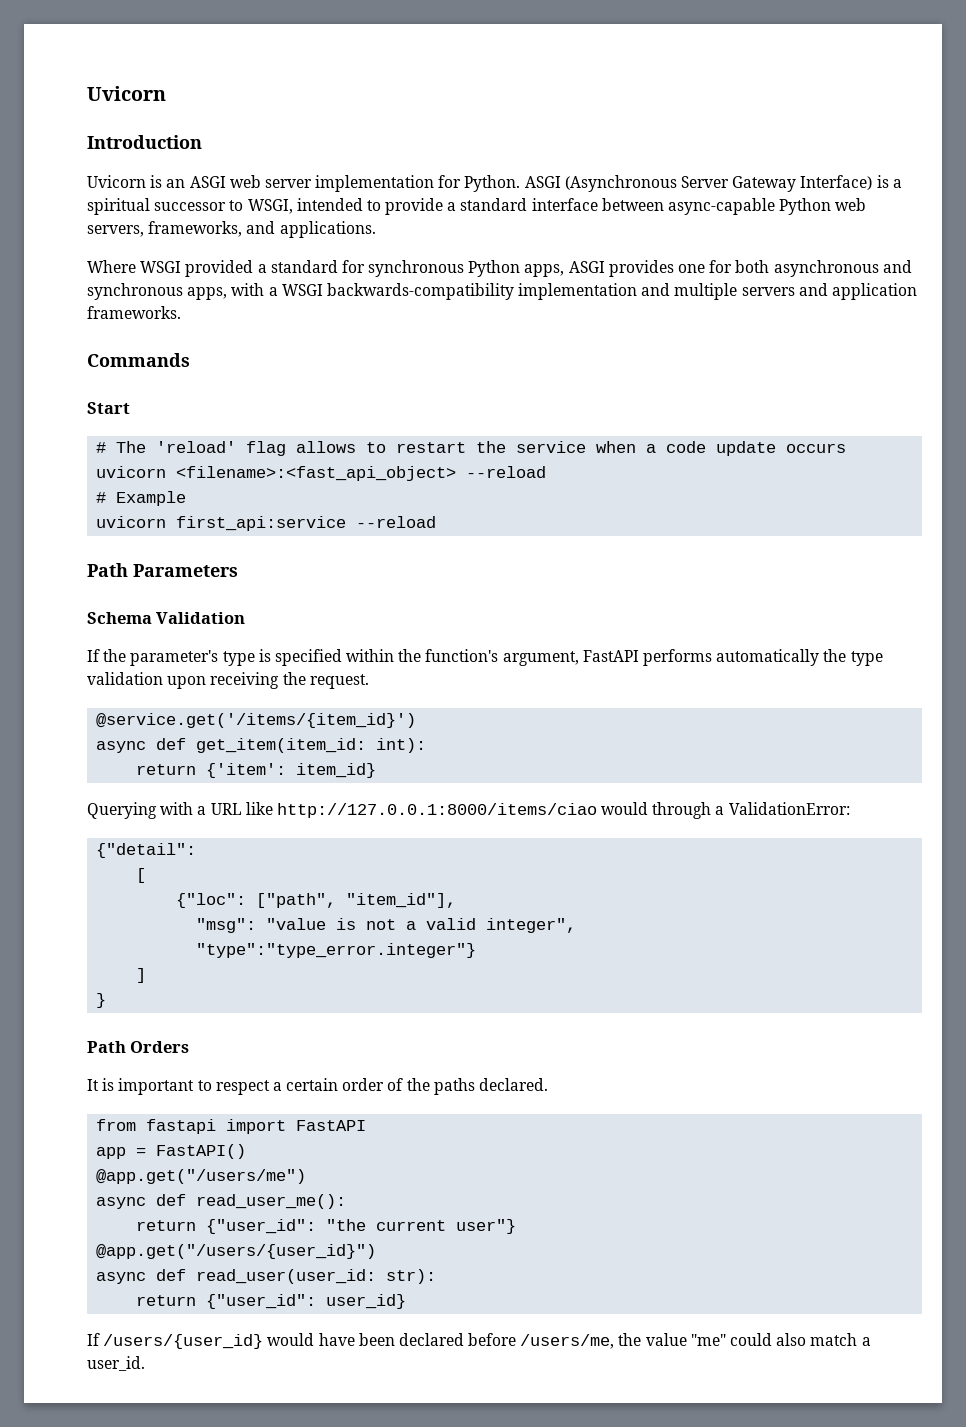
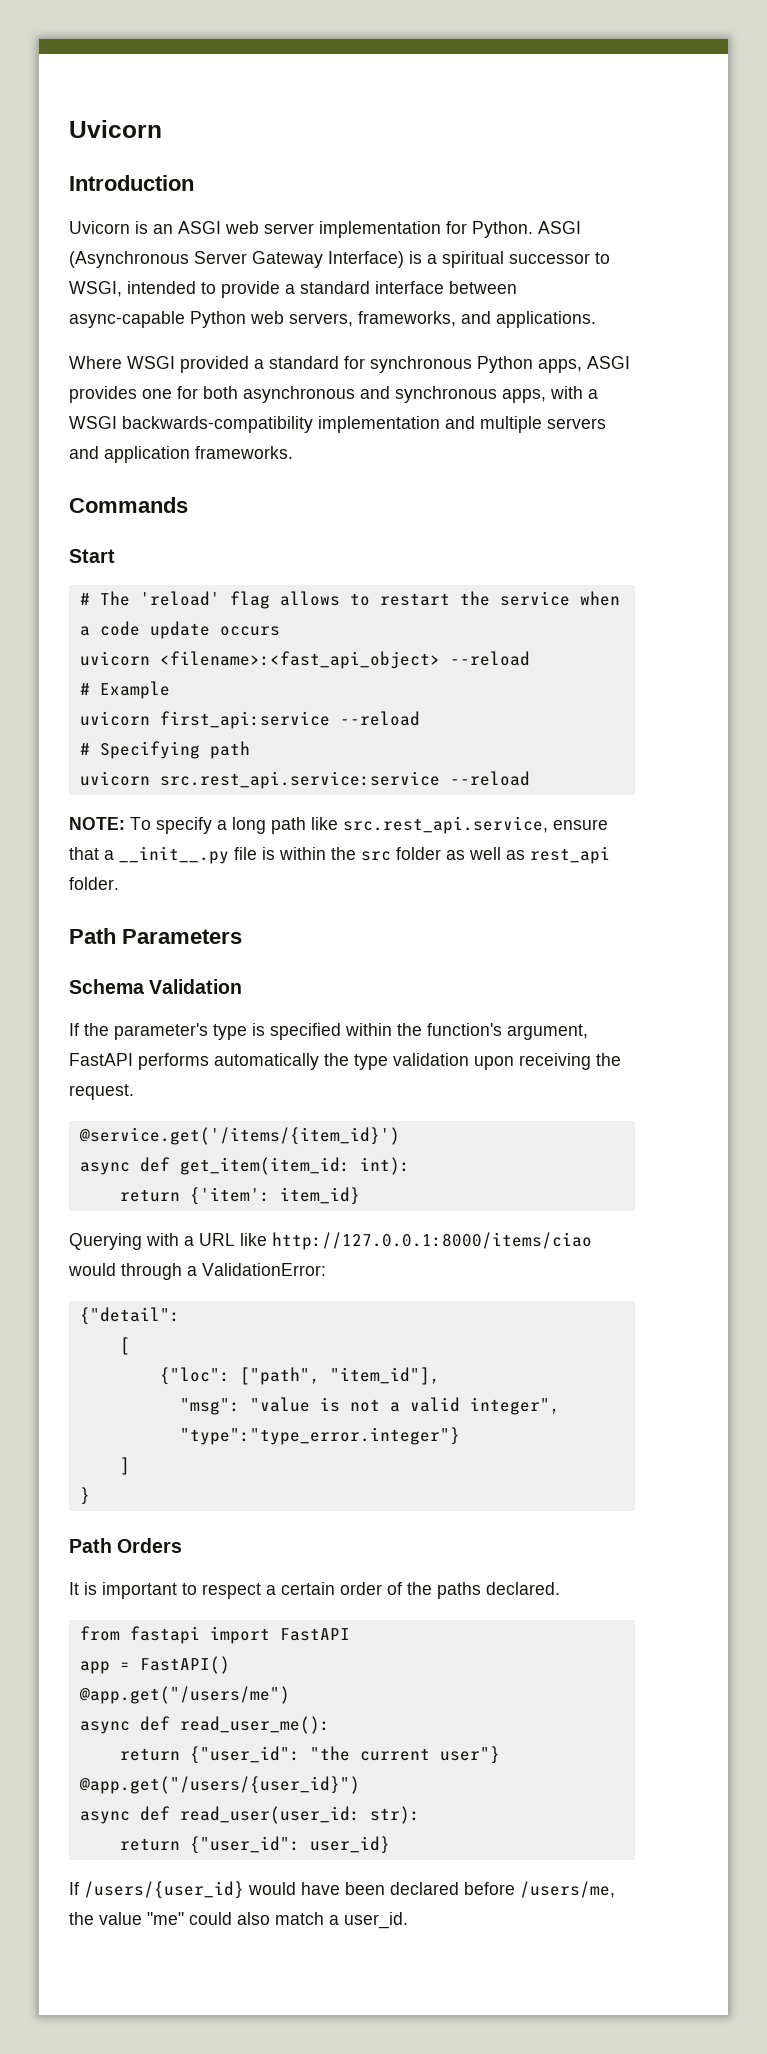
(437, 522) none -> [79,741,250,759] [79,771,530,789] [69,816,608,834] [69,846,610,864] [69,877,119,890] // # Specifying path // uvicorn src.rest_api.service:service --reload // NOTE: To specify a long path like src.rest_api.service, ensure that a __init__.py file is within the src folder as well as rest_api folder.

